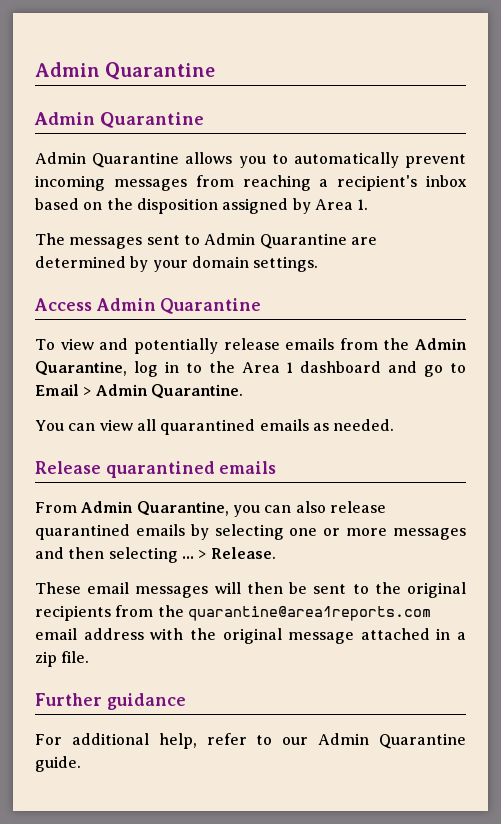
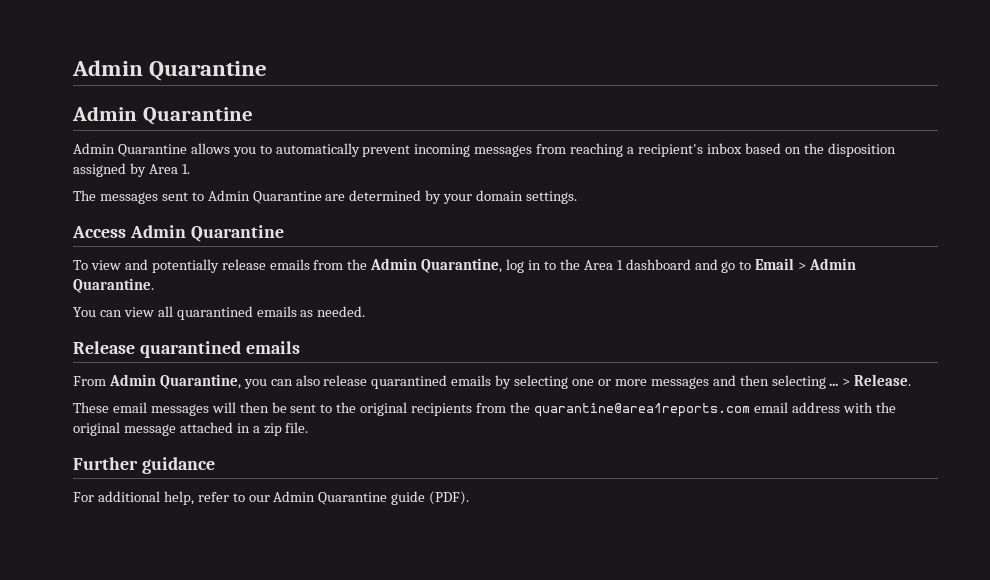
[35,756,81,772] guide. -> [391,491,470,505] guide (PDF).

